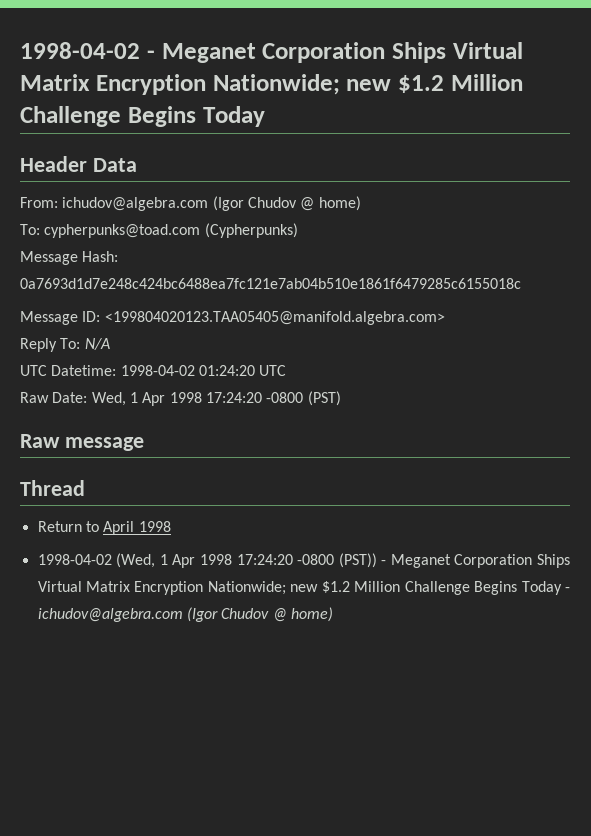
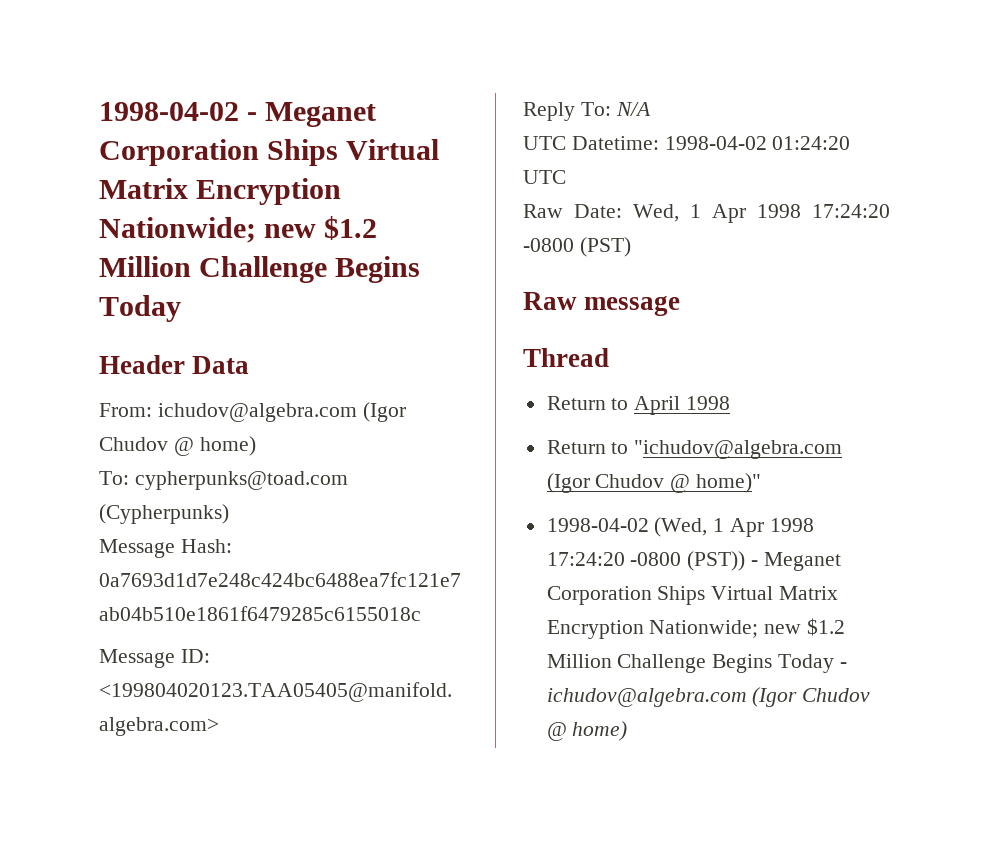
(171, 526) none -> [546,440,843,459] [546,473,762,493] // Return to "ichudov@algebra.com (Igor Chudov @ home)"

